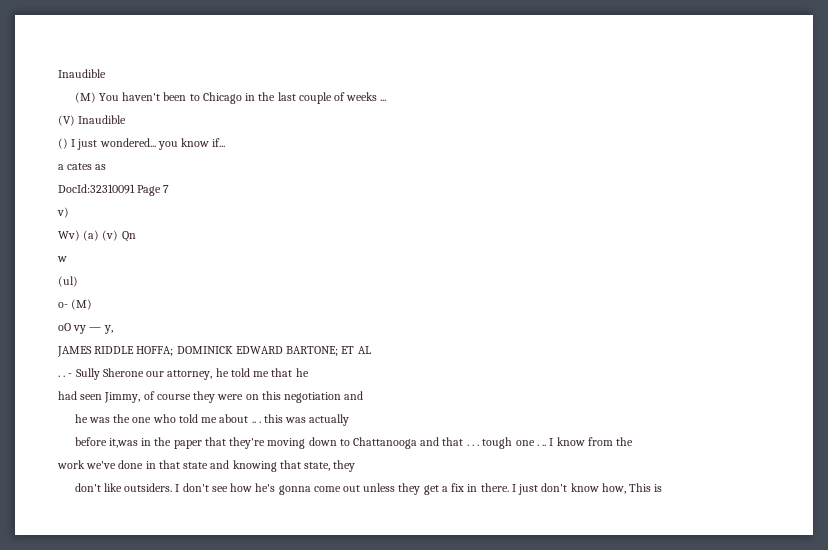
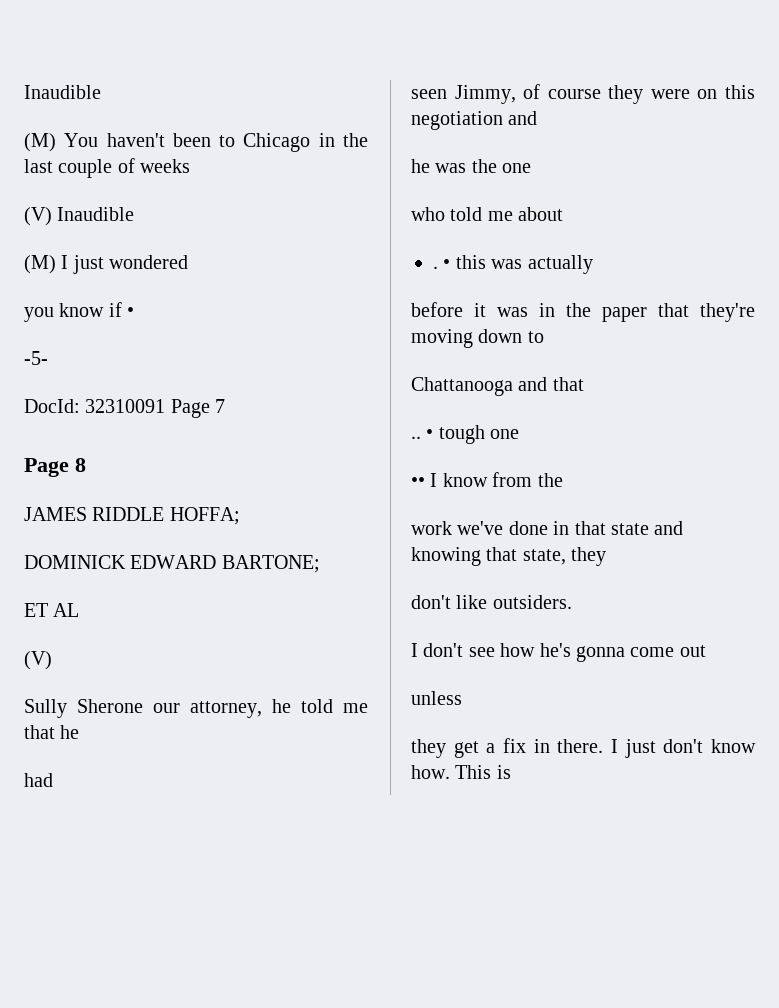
[380,99,387,101] ... -> (191, 166) none
[58,138,156,150] () I just wondered... -> [24,255,189,274] (M) I just wondered //
[212,138,226,147] [58,163,107,170] [58,184,170,196] [57,207,69,218] [58,230,136,242] [57,256,67,262] [58,276,78,287] [58,299,93,310] [58,323,113,334] if... // a cates as // DocId:32310091 Page 7 // v) // Wv) (a) (v) Qn // w // (ul) // o- (M) // oO vy — y, -> [108,302,135,317] [24,351,48,365] [24,399,226,418] [24,458,86,477] if • // -5- // DocId: 32310091 Page 7 // Page 8
(174, 351) none -> (240, 516) //
(339, 351) none -> (320, 564) //
[58,373,73,377] . . - -> [24,651,52,670] (V) //
(77, 395) none -> (53, 780) //
(152, 420) none -> (532, 168) //
[251,421,261,423] .. . -> [433,259,451,269] // . •
[108,438,138,448] it,was -> [474,303,528,317] it was
(350, 442) none -> (544, 337) //
[466,444,480,446] . . . -> [411,429,434,439] // .. •
[536,444,547,446] . .. -> [411,477,425,487] // ••
(173, 487) none -> (572, 602) //
(360, 488) none -> (706, 651) //
(396, 487) none -> (462, 698) //
[601,483,626,494] how, -> [411,765,450,779] how.

